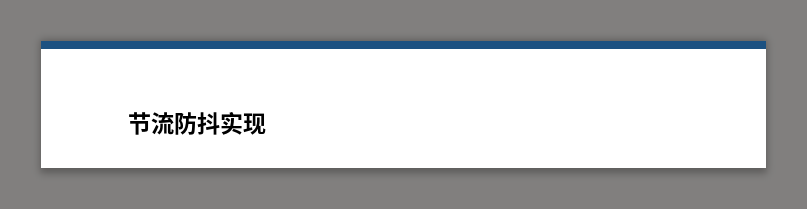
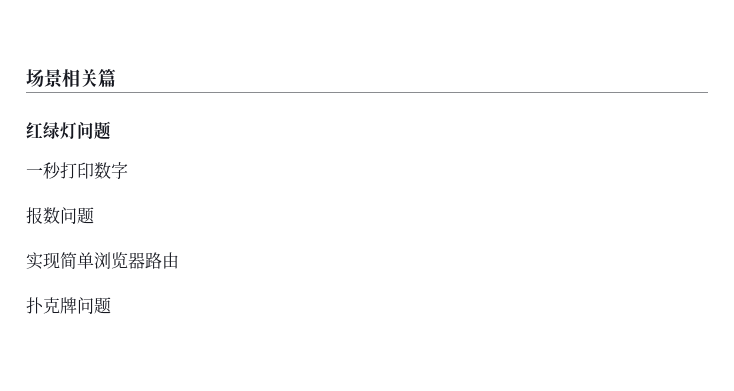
[128,111,266,135] 节流防抖实现 -> [26,69,116,88] [26,121,111,140] [26,162,128,179] [26,207,94,224] [26,252,179,270] [26,297,111,314] 场景相关篇 // 红绿灯问题 // 一秒打印数字 // 报数问题 // 实现简单浏览器路由 // 扑克牌问题

